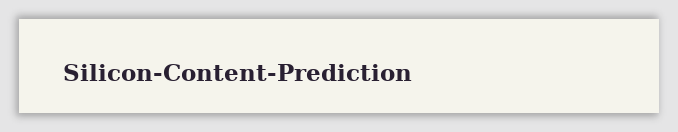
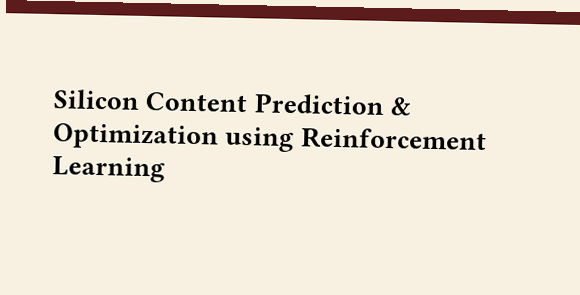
[63,64,412,81] Silicon-Content-Prediction -> [53,89,412,116] [52,123,487,153] [52,156,165,183] Silicon Content Prediction & Optimization using Reinforcement Learning

